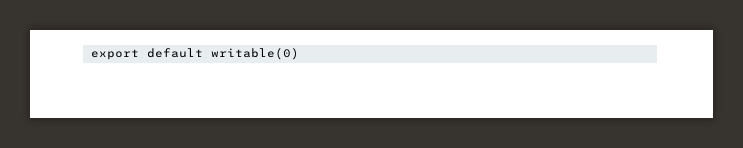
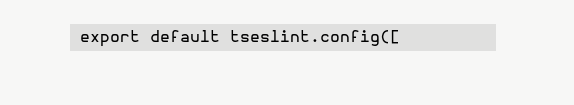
[210,48,299,60] writable(0) -> [229,30,400,46] tseslint.config([

